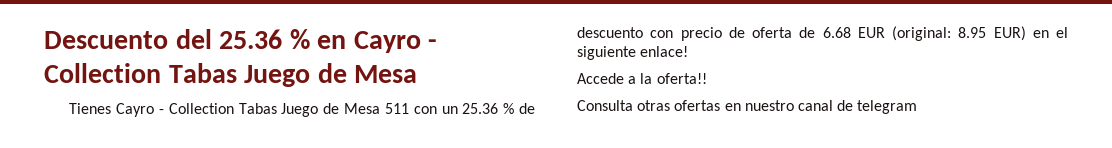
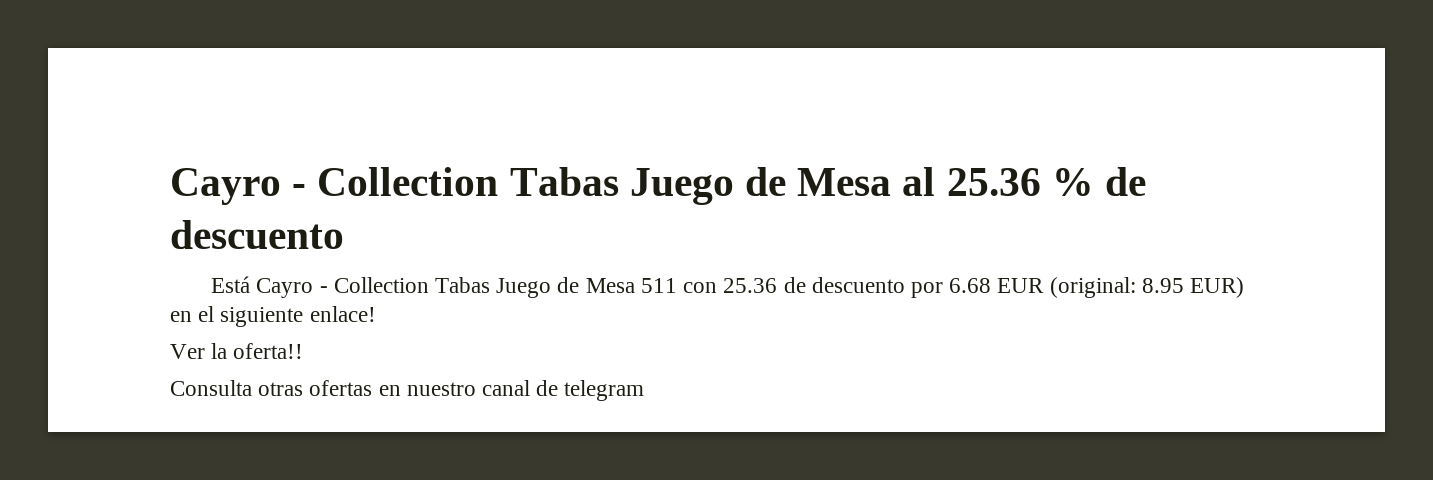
[44,29,438,53] [44,63,418,87] [69,103,112,114] Descuento del 25.36 % en Cayro - Collection Tabas Juego de Mesa // Tienes -> [170,167,1147,205] [170,220,344,249] [211,276,251,293] Cayro - Collection Tabas Juego de Mesa al 25.36 % de descuento // Está
[441,103,536,114] [577,27,816,41] un 25.36 % de descuento con precio de oferta de -> [723,277,943,298] 25.36 de descuento por
[577,73,637,84] Accede a -> [170,344,205,359] Ver

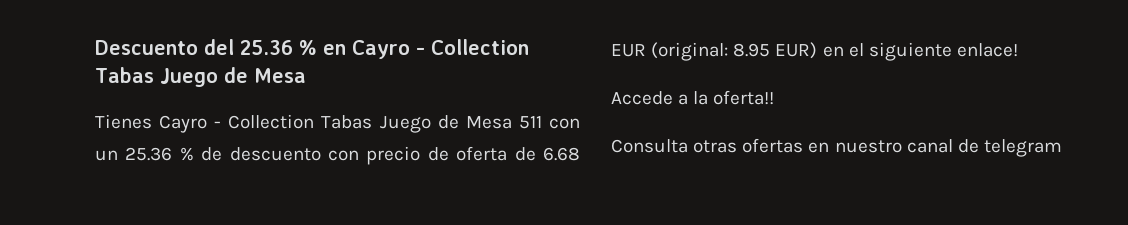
[170,167,1147,205] [170,220,344,249] [211,276,251,293] Cayro - Collection Tabas Juego de Mesa al 25.36 % de descuento // Está -> [95,39,529,59] [95,67,306,87] [95,114,152,129] Descuento del 25.36 % en Cayro - Collection Tabas Juego de Mesa // Tienes
[723,277,943,298] 25.36 de descuento por -> [95,146,536,165] un 25.36 % de descuento con precio de oferta de
[170,344,205,359] Ver -> [611,91,689,105] Accede a

